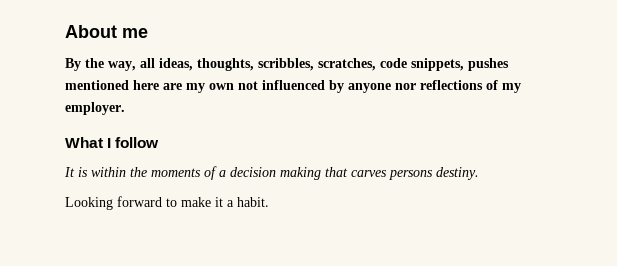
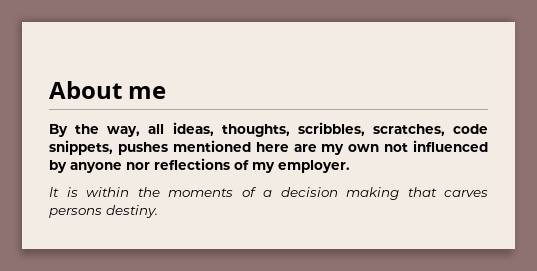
[65,137,160,148] // What I follow -> (350, 166) none
[65,196,269,210] // Looking forward to make it a habit. -> (158, 211) none

